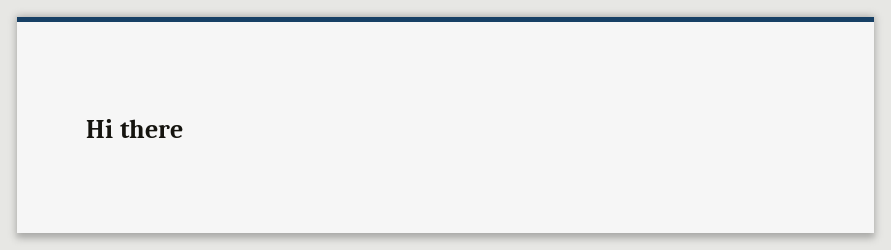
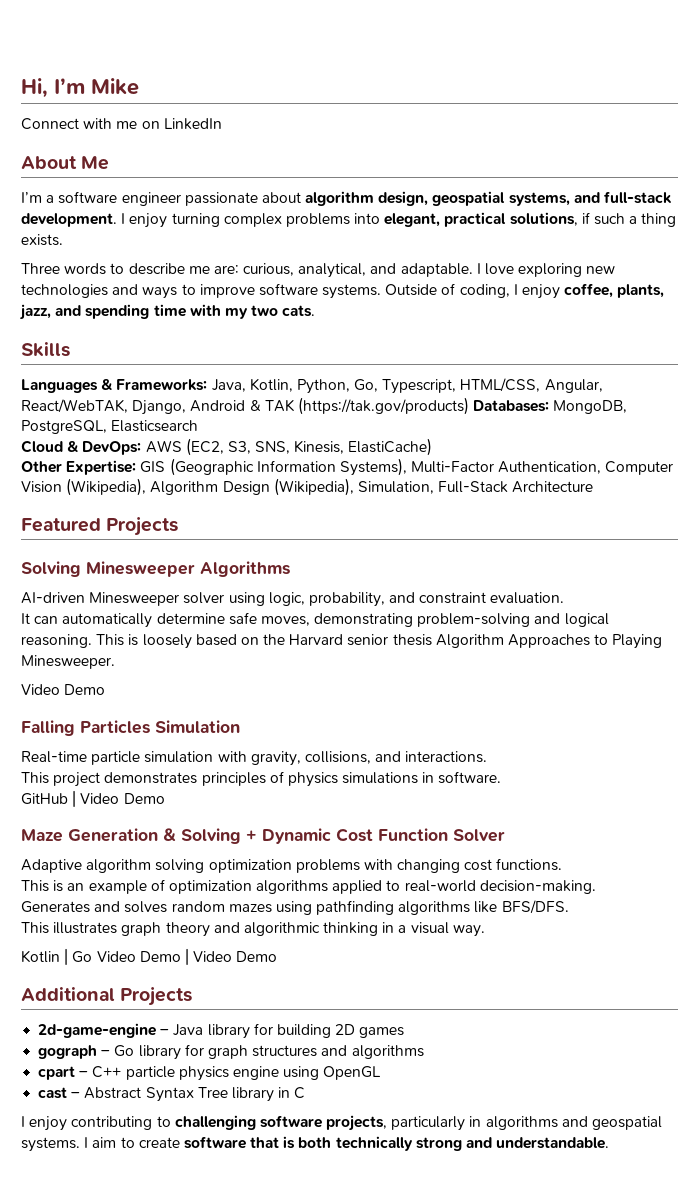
[86,119,183,138] Hi there -> [21,78,139,98] [21,118,222,130] [21,156,110,170] [21,191,673,206] [21,212,677,228] [21,234,63,246] [21,263,616,278] [21,283,665,299] [19,304,316,320] [21,342,70,357] [21,378,603,394] [21,397,628,415] [21,420,199,434] [21,438,433,456] [21,458,674,476] [21,478,594,496] [21,517,179,536] [21,561,290,577] [21,592,565,607] [21,612,609,628] [21,634,663,649] [21,655,115,669] [21,684,106,695] [21,720,240,736] [21,751,488,766] [21,771,502,787] [21,790,165,807] [21,828,505,844] [21,858,563,873] [21,879,596,894] [21,900,569,915] [21,922,485,937] [21,948,278,965] [21,987,193,1006] [38,1023,405,1039] [38,1044,424,1060] [38,1066,382,1081] [38,1087,306,1102] [21,1115,663,1131] [21,1136,610,1152] Hi, I’m Mike // Connect with me on LinkedIn // About Me // I’m a software engineer passionate about algorithm design, geospatial systems, and full-stack development. I enjoy turning complex problems into elegant, practical solutions, if such a thing exists. // Three words to describe me are: curious, analytical, and adaptable. I love exploring new technologies and ways to improve software systems. Outside of coding, I enjoy coffee, plants, jazz, and spending time with my two cats. // Skills // Languages & Frameworks: Java, Kotlin, Python, Go, Typescript, HTML/CSS, Angular, React/WebTAK, Django, Android & TAK (https://tak.gov/products) Databases: MongoDB, PostgreSQL, Elasticsearch // Cloud & DevOps: AWS (EC2, S3, SNS, Kinesis, ElastiCache) // Other Expertise: GIS (Geographic Information Systems), Multi-Factor Authentication, Computer Vision (Wikipedia), Algorithm Design (Wikipedia), Simulation, Full-Stack Architecture // Featured Projects // Solving Minesweeper Algorithms // AI-driven Minesweeper solver using logic, probability, and constraint evaluation. // It can automatically determine safe moves, demonstrating problem-solving and logical reasoning. This is loosely based on the Harvard senior thesis Algorithm Approaches to Playing Minesweeper. // Video Demo // Falling Particles Simulation // Real-time particle simulation with gravity, collisions, and interactions. // This project demonstrates principles of physics simulations in software. // GitHub | Video Demo // Maze Generation & Solving + Dynamic Cost Function Solver // Adaptive algorithm solving optimization problems with changing cost functions. // This is an example of optimization algorithms applied to real-world decision-making. // Generates and solves random mazes using pathfinding algorithms like BFS/DFS. // This illustrates graph theory and algorithmic thinking in a visual way. // Kotlin | Go Video Demo | Video Demo // Additional Projects // 2d-game-engine – Java library for building 2D games // gograph – Go library for graph structures and algorithms // cpart – C++ particle physics engine using OpenGL // cast – Abstract Syntax Tree library in C // I enjoy contributing to challenging software projects, particularly in algorithms and geospatial systems. I aim to create software that is both technically strong and understandable.

